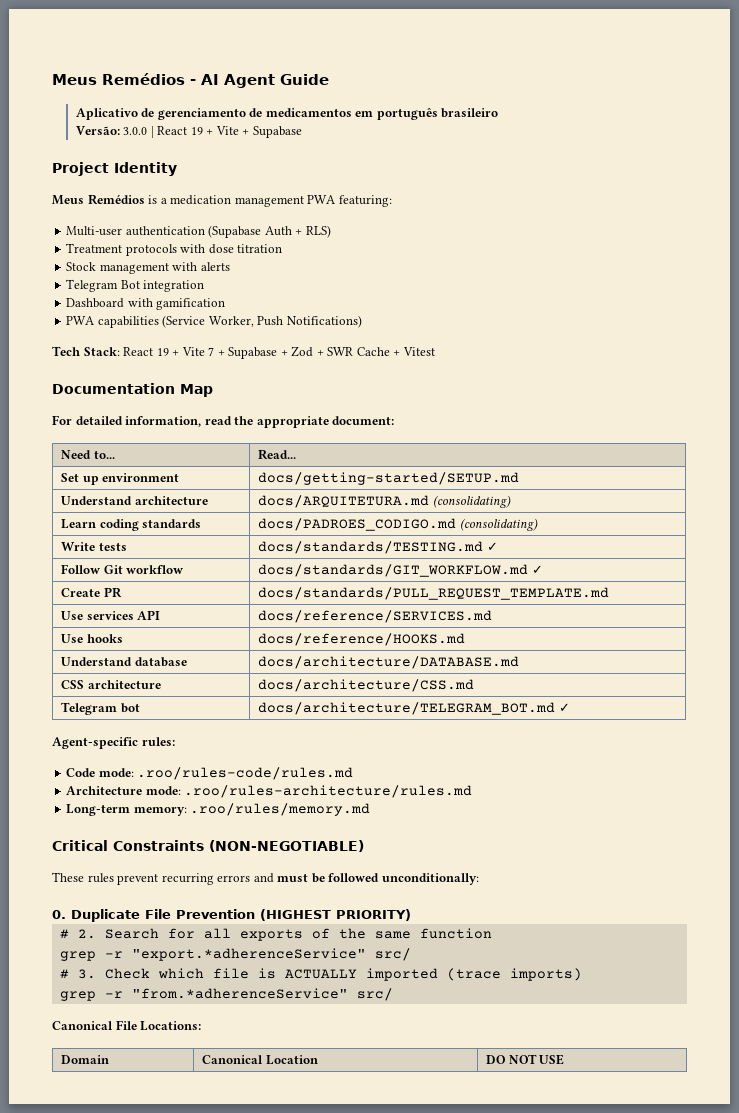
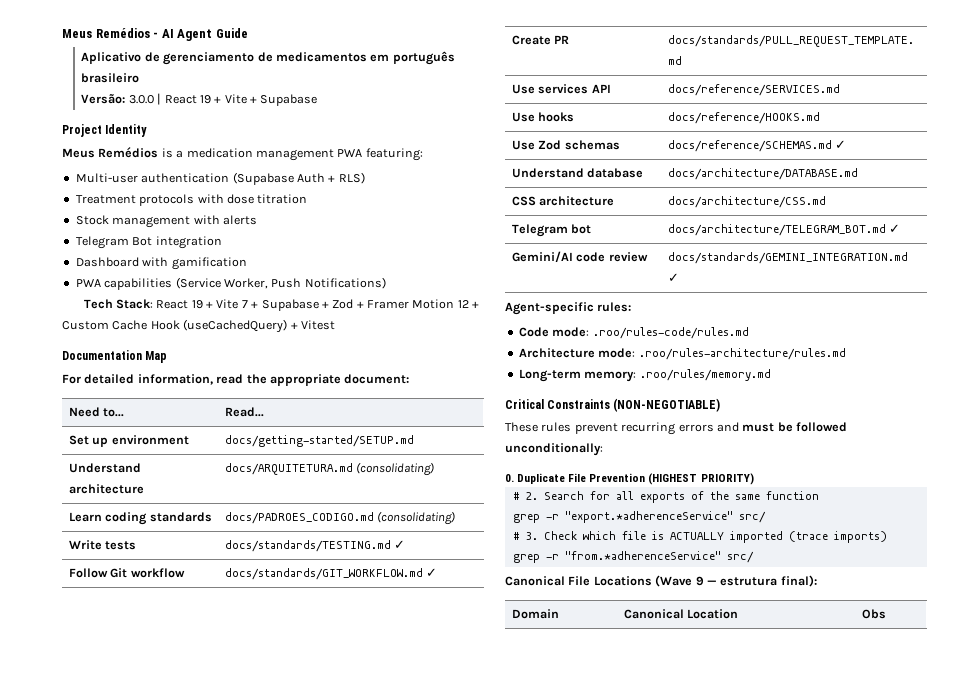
[327,347,390,356] SWR Cache -> [367,299,480,309] [62,319,288,333] Framer Motion 12 + Custom Cache Hook (useCachedQuery)
(466, 639) none -> [511,140,620,150] [667,140,847,152] // Use Zod schemas | docs/reference/SCHEMAS.md ✓
(570, 707) none -> [511,251,648,263] [667,252,908,264] [667,273,679,282] // Gemini/AI code review | docs/standards/GEMINI_INTEGRATION.md ✓
[140,1021,202,1031] Locations: -> [593,575,817,587] Locations (Wave 9 — estrutura final):
[486,1054,565,1065] DO NOT USE -> [861,609,886,619] Obs

